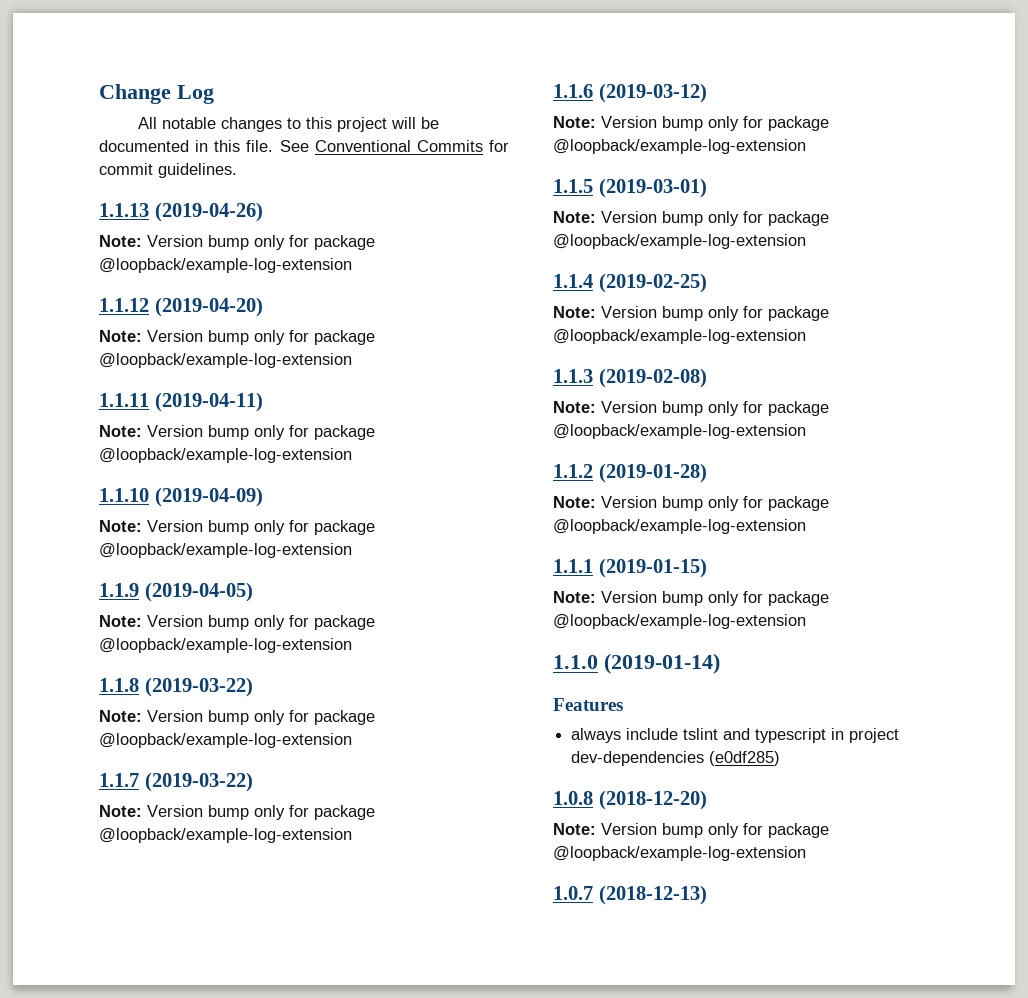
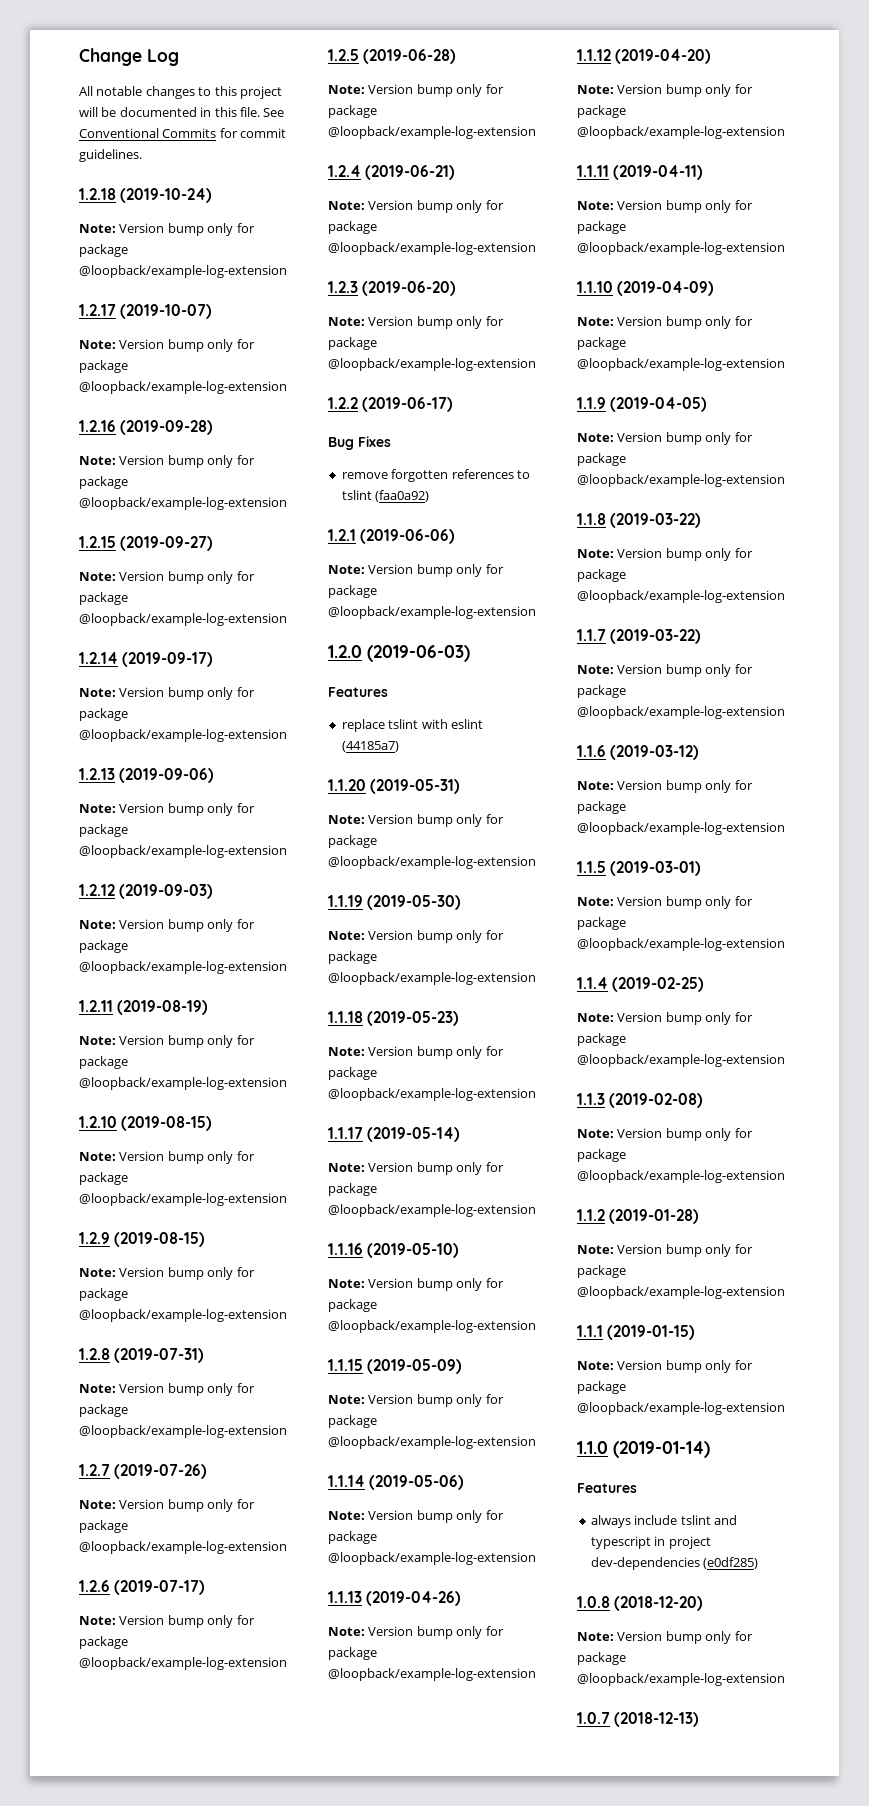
(237, 170) none -> [79,188,213,203] [79,223,255,236] [79,244,128,257] [79,265,287,278] [79,304,213,319] [79,339,255,352] [79,360,128,373] [79,381,287,394] [79,420,214,435] [79,455,255,468] [79,476,128,489] [79,497,287,510] [79,536,214,551] [79,571,255,584] [79,592,128,605] [79,613,287,626] [79,652,214,667] [79,687,255,700] [79,708,128,721] [79,729,287,742] [79,768,215,783] [79,803,255,816] [79,824,128,837] [79,845,287,858] [79,884,214,899] [79,919,255,932] [79,940,128,953] [79,961,287,974] [79,1000,209,1015] [79,1035,255,1048] [79,1056,128,1069] [79,1077,287,1090] [79,1116,213,1131] [79,1151,255,1164] [79,1172,128,1185] [79,1193,287,1206] [79,1232,206,1247] [79,1267,255,1280] [79,1288,128,1301] [79,1309,287,1322] [79,1348,205,1363] [79,1383,255,1396] [79,1404,128,1417] [79,1425,287,1438] [79,1464,208,1479] [79,1499,255,1512] [79,1520,128,1533] [79,1541,287,1554] [79,1580,206,1595] [79,1615,255,1628] [79,1636,128,1649] [79,1657,287,1670] [328,49,457,64] [328,84,504,97] [328,105,377,118] [328,126,536,139] [328,165,456,180] [328,200,504,213] [328,221,377,234] [328,242,536,255] [328,281,457,296] [328,316,504,329] [328,337,377,350] [328,358,536,371] [328,397,454,412] [328,436,391,450] [341,469,530,482] [341,490,430,502] [328,529,456,544] [328,564,504,577] [328,585,377,598] [328,606,536,619] [328,645,470,662] [328,687,388,697] [341,719,483,732] [341,741,399,752] [328,779,461,794] [328,814,504,827] [328,835,377,848] [328,856,536,869] [328,895,462,910] [328,930,504,943] [328,951,377,964] [328,972,536,985] [328,1011,460,1026] [328,1046,504,1059] [328,1067,377,1080] [328,1088,536,1101] [328,1127,461,1142] [328,1162,504,1175] [328,1183,377,1196] [328,1204,536,1217] [328,1243,460,1258] [328,1278,504,1291] [328,1299,377,1312] [328,1320,536,1333] [328,1359,463,1374] [328,1394,504,1407] [328,1415,377,1428] [328,1436,536,1449] [328,1475,465,1490] [328,1510,504,1523] [328,1531,377,1544] [328,1552,536,1565] // 1.2.18 (2019-10-24) // Note: Version bump only for package @loopback/example-log-extension // 1.2.17 (2019-10-07) // Note: Version bump only for package @loopback/example-log-extension // 1.2.16 (2019-09-28) // Note: Version bump only for package @loopback/example-log-extension // 1.2.15 (2019-09-27) // Note: Version bump only for package @loopback/example-log-extension // 1.2.14 (2019-09-17) // Note: Version bump only for package @loopback/example-log-extension // 1.2.13 (2019-09-06) // Note: Version bump only for package @loopback/example-log-extension // 1.2.12 (2019-09-03) // Note: Version bump only for package @loopback/example-log-extension // 1.2.11 (2019-08-19) // Note: Version bump only for package @loopback/example-log-extension // 1.2.10 (2019-08-15) // Note: Version bump only for package @loopback/example-log-extension // 1.2.9 (2019-08-15) // Note: Version bump only for package @loopback/example-log-extension // 1.2.8 (2019-07-31) // Note: Version bump only for package @loopback/example-log-extension // 1.2.7 (2019-07-26) // Note: Version bump only for package @loopback/example-log-extension // 1.2.6 (2019-07-17) // Note: Version bump only for package @loopback/example-log-extension // 1.2.5 (2019-06-28) // Note: Version bump only for package @loopback/example-log-extension // 1.2.4 (2019-06-21) // Note: Version bump only for package @loopback/example-log-extension // 1.2.3 (2019-06-20) // Note: Version bump only for package @loopback/example-log-extension // 1.2.2 (2019-06-17) // Bug Fixes // remove forgotten references to tslint (faa0a92) // 1.2.1 (2019-06-06) // Note: Version bump only for package @loopback/example-log-extension // 1.2.0 (2019-06-03) // Features // replace tslint with eslint (44185a7) // 1.1.20 (2019-05-31) // Note: Version bump only for package @loopback/example-log-extension // 1.1.19 (2019-05-30) // Note: Version bump only for package @loopback/example-log-extension // 1.1.18 (2019-05-23) // Note: Version bump only for package @loopback/example-log-extension // 1.1.17 (2019-05-14) // Note: Version bump only for package @loopback/example-log-extension // 1.1.16 (2019-05-10) // Note: Version bump only for package @loopback/example-log-extension // 1.1.15 (2019-05-09) // Note: Version bump only for package @loopback/example-log-extension // 1.1.14 (2019-05-06) // Note: Version bump only for package @loopback/example-log-extension

